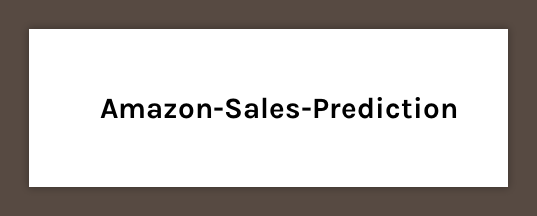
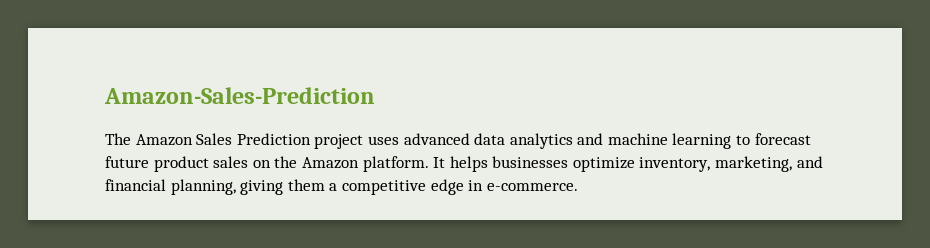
(458, 108) none -> [105,133,811,149] [105,156,823,172] [105,179,578,195] // The Amazon Sales Prediction project uses advanced data analytics and machine learning to forecast future product sales on the Amazon platform. It helps businesses optimize inventory, marketing, and financial planning, giving them a competitive edge in e-commerce.

